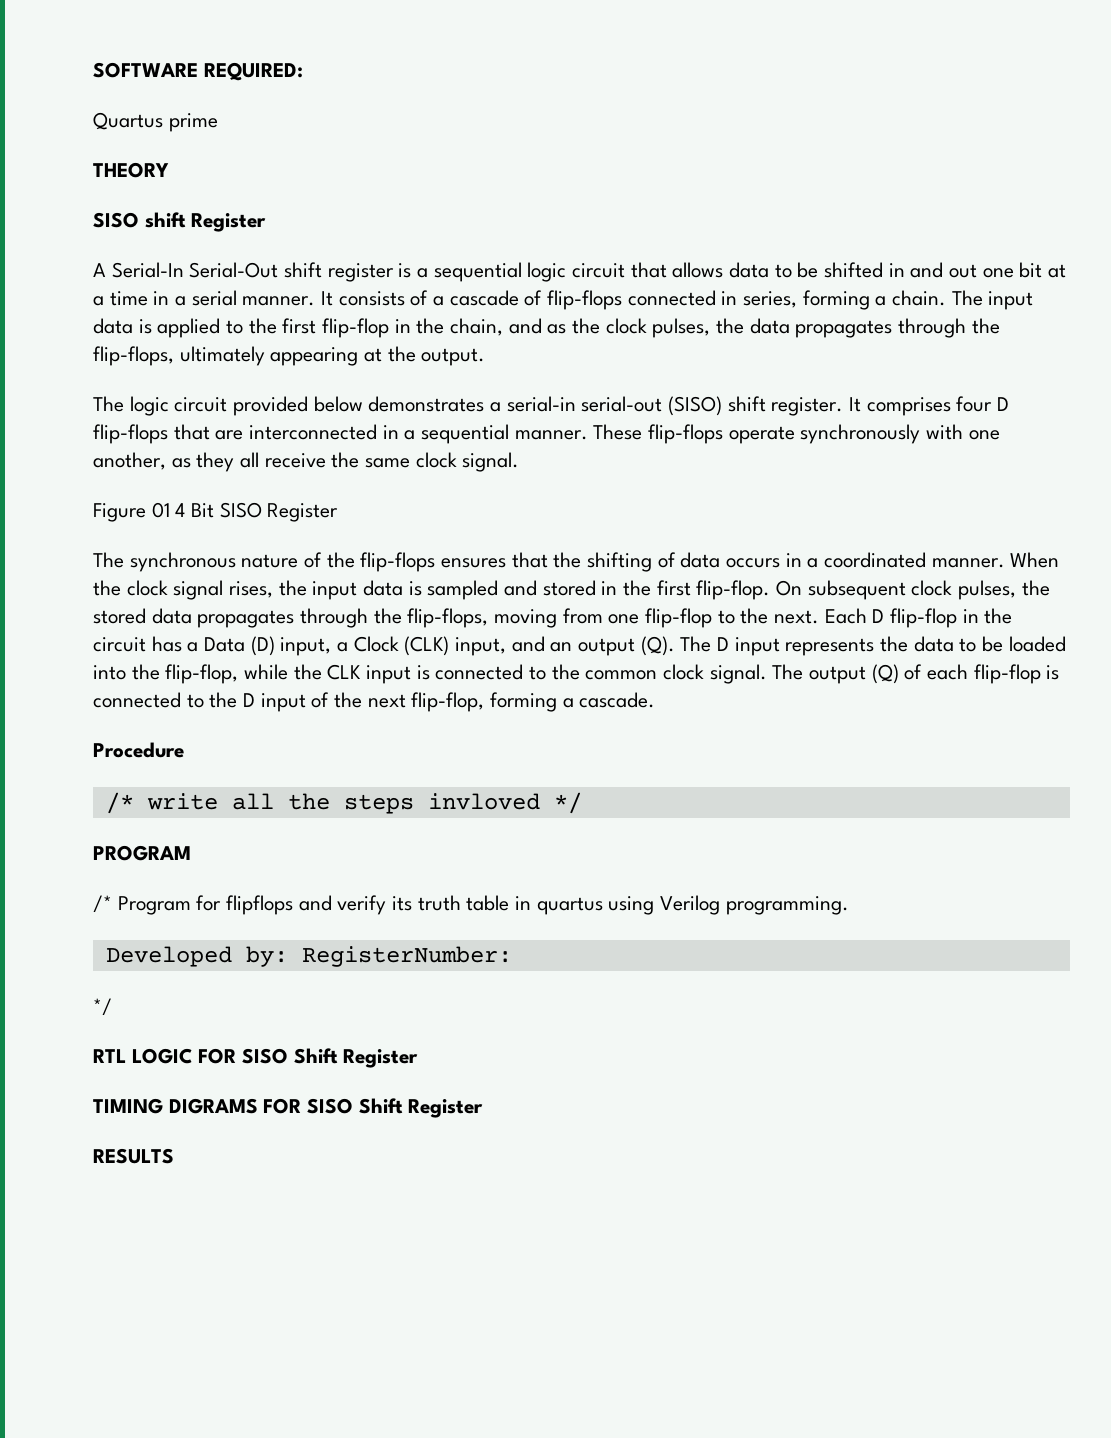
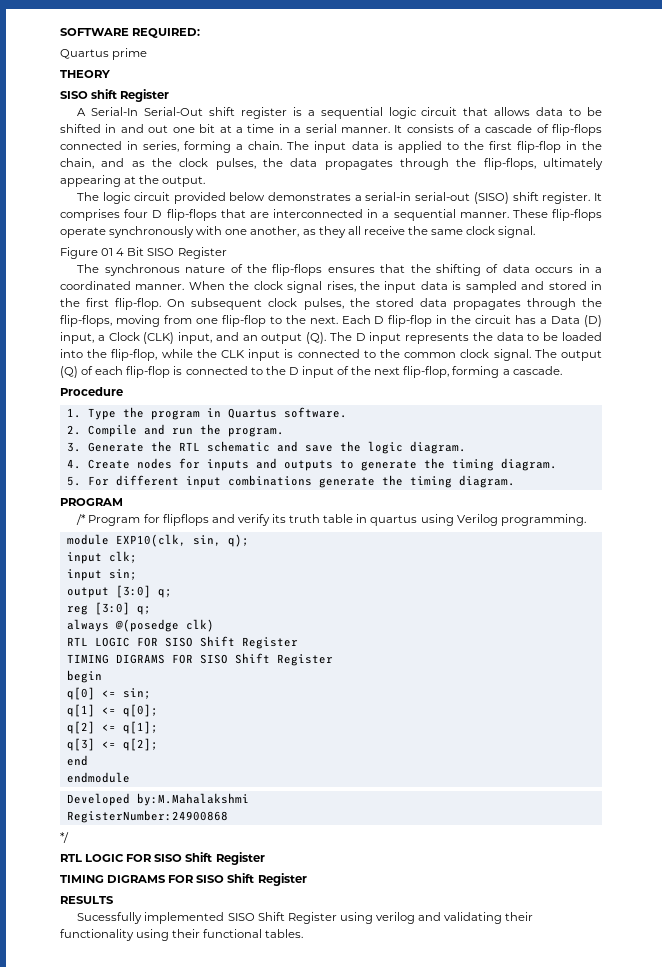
[105,792,582,814] /* write all the steps invloved */ -> [66,407,347,420] [66,424,284,437] [66,441,466,454] [66,458,557,471] [66,475,515,488] 1. Type the program in Quartus software. // 2. Compile and run the program. // 3. Generate the RTL schematic and save the logic diagram. // 4. Create nodes for inputs and outputs to generate the timing diagram. // 5. For different input combinations generate the timing diagram.
(849, 905) none -> [66,534,249,547] [66,551,137,564] [66,569,137,581] [66,585,172,598] [66,602,151,615] [66,619,214,632] [66,636,298,649] [66,653,333,666] [66,670,102,683] [66,687,151,700] [66,704,158,717] [66,721,158,734] [66,738,158,751] [66,755,88,766] [66,772,130,783] // module EXP10(clk, sin, q); // input clk; // input sin; // output [3:0] q; // reg [3:0] q; // always @(posedge clk) // RTL LOGIC FOR SISO Shift Register // TIMING DIGRAMS FOR SISO Shift Register // begin // q[0] <= sin; // q[1] <= q[0]; // q[2] <= q[1]; // q[3] <= q[2]; // end // endmodule
[245,946,512,967] by: RegisterNumber: -> [136,793,249,806] [66,810,228,823] by:M.Mahalakshmi // RegisterNumber:24900868
(174, 1156) none -> [77,912,534,924] [60,929,304,941] // Sucessfully implemented SISO Shift Register using verilog and validating their functionality using their functional tables.

